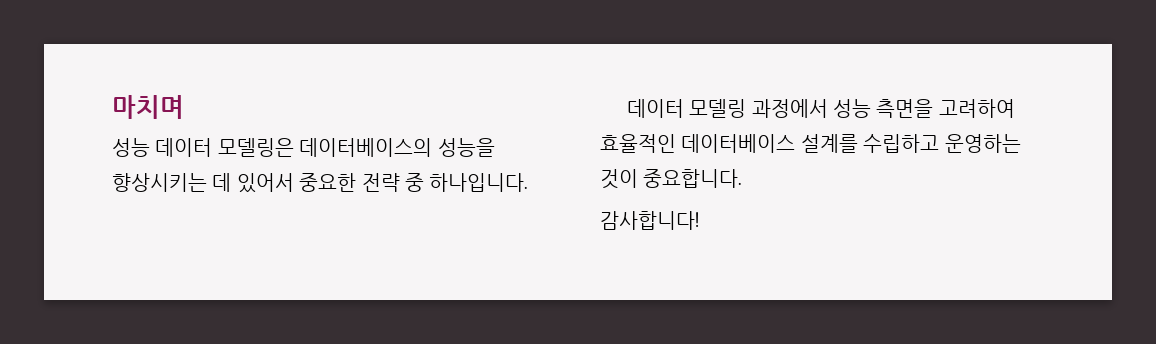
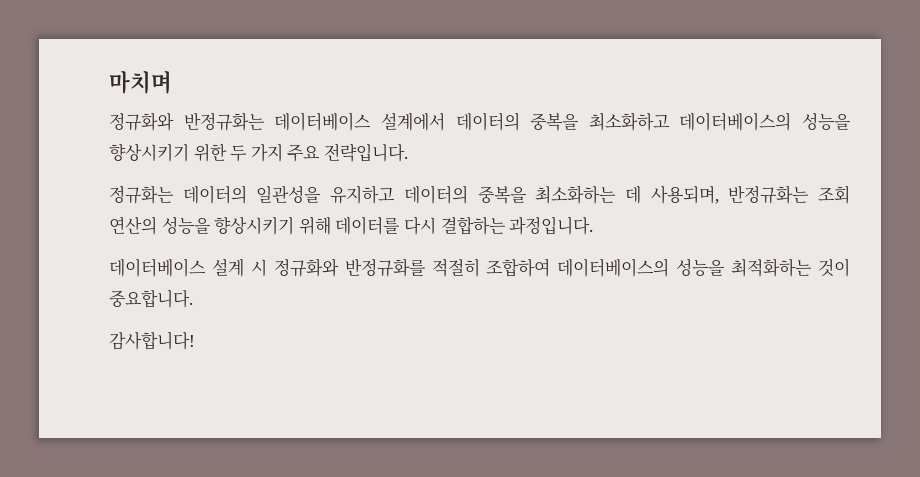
[112,138,495,157] [112,173,529,193] [626,99,1015,118] [600,134,1021,153] 성능 데이터 모델링은 데이터베이스의 성능을 향상시키는 데 있어서 중요한 전략 중 하나입니다. // 데이터 모델링 과정에서 성능 측면을 고려하여 효율적인 데이터베이스 설계를 수립하고 운영하는 -> [109,112,851,131] [109,143,408,162] [109,185,851,204] [109,216,594,235] [109,258,813,277] 정규화와 반정규화는 데이터베이스 설계에서 데이터의 중복을 최소화하고 데이터베이스의 성능을 향상시키기 위한 두 가지 주요 전략입니다. // 정규화는 데이터의 일관성을 유지하고 데이터의 중복을 최소화하는 데 사용되며, 반정규화는 조회 연산의 성능을 향상시키기 위해 데이터를 다시 결합하는 과정입니다. // 데이터베이스 설계 시 정규화와 반정규화를 적절히 조합하여 데이터베이스의 성능을 최적화하는

